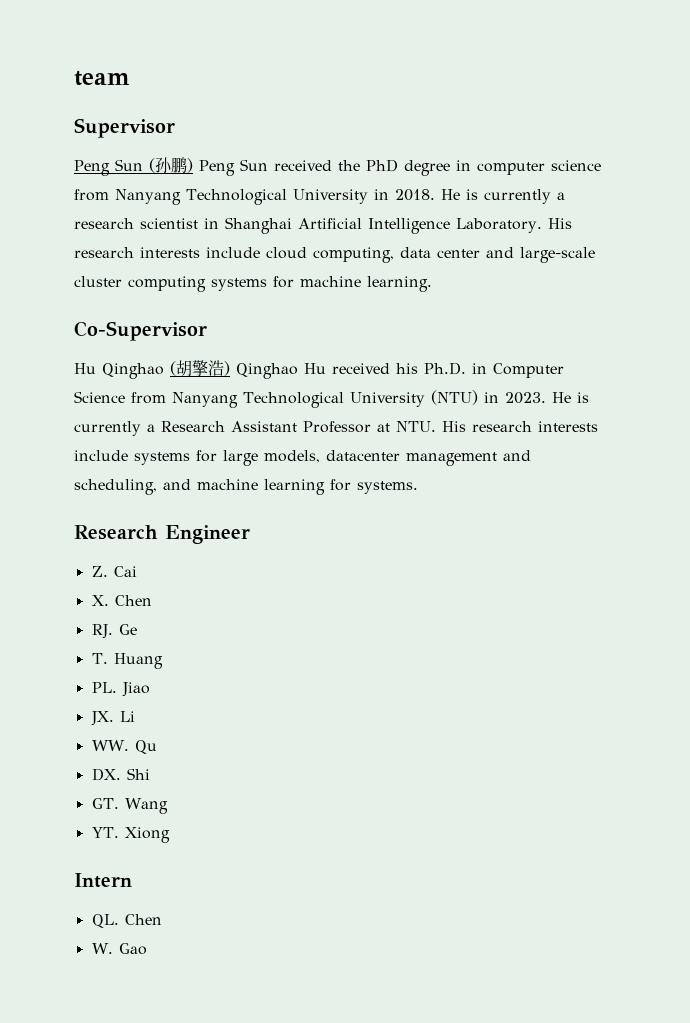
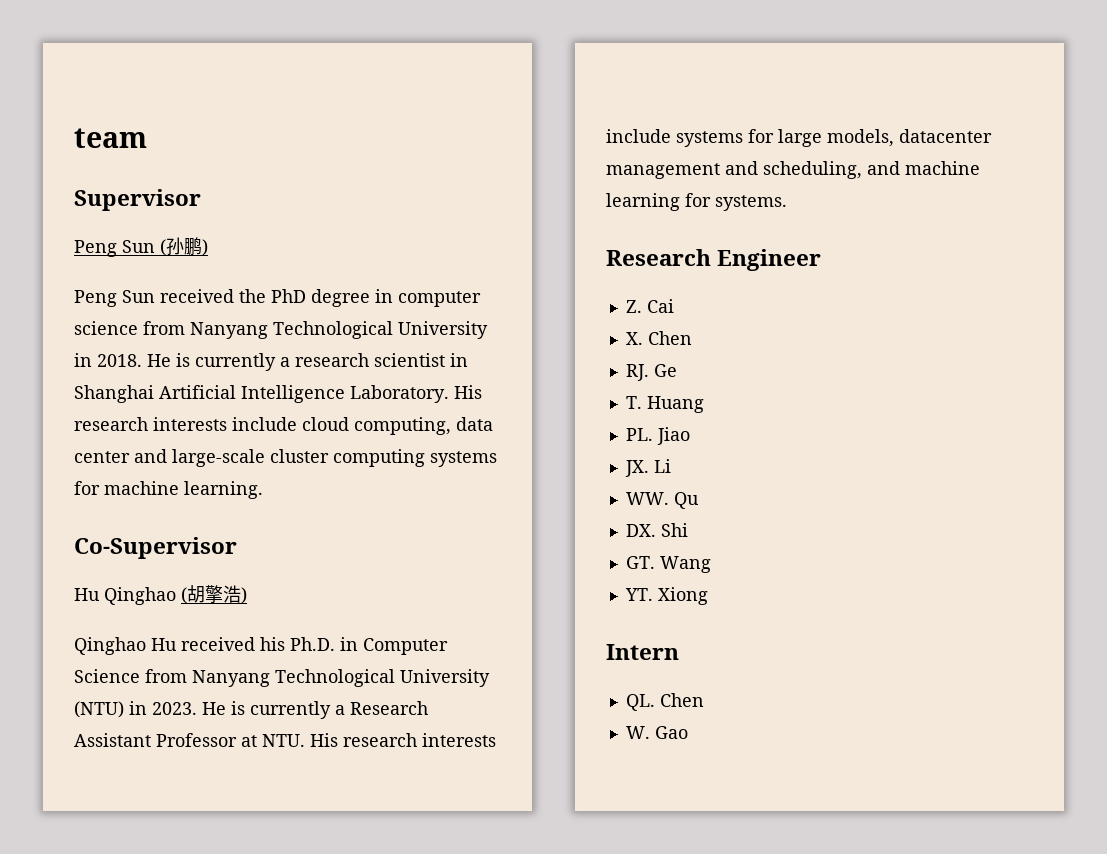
(193, 165) none -> (208, 247) //
(230, 368) none -> (247, 595) //

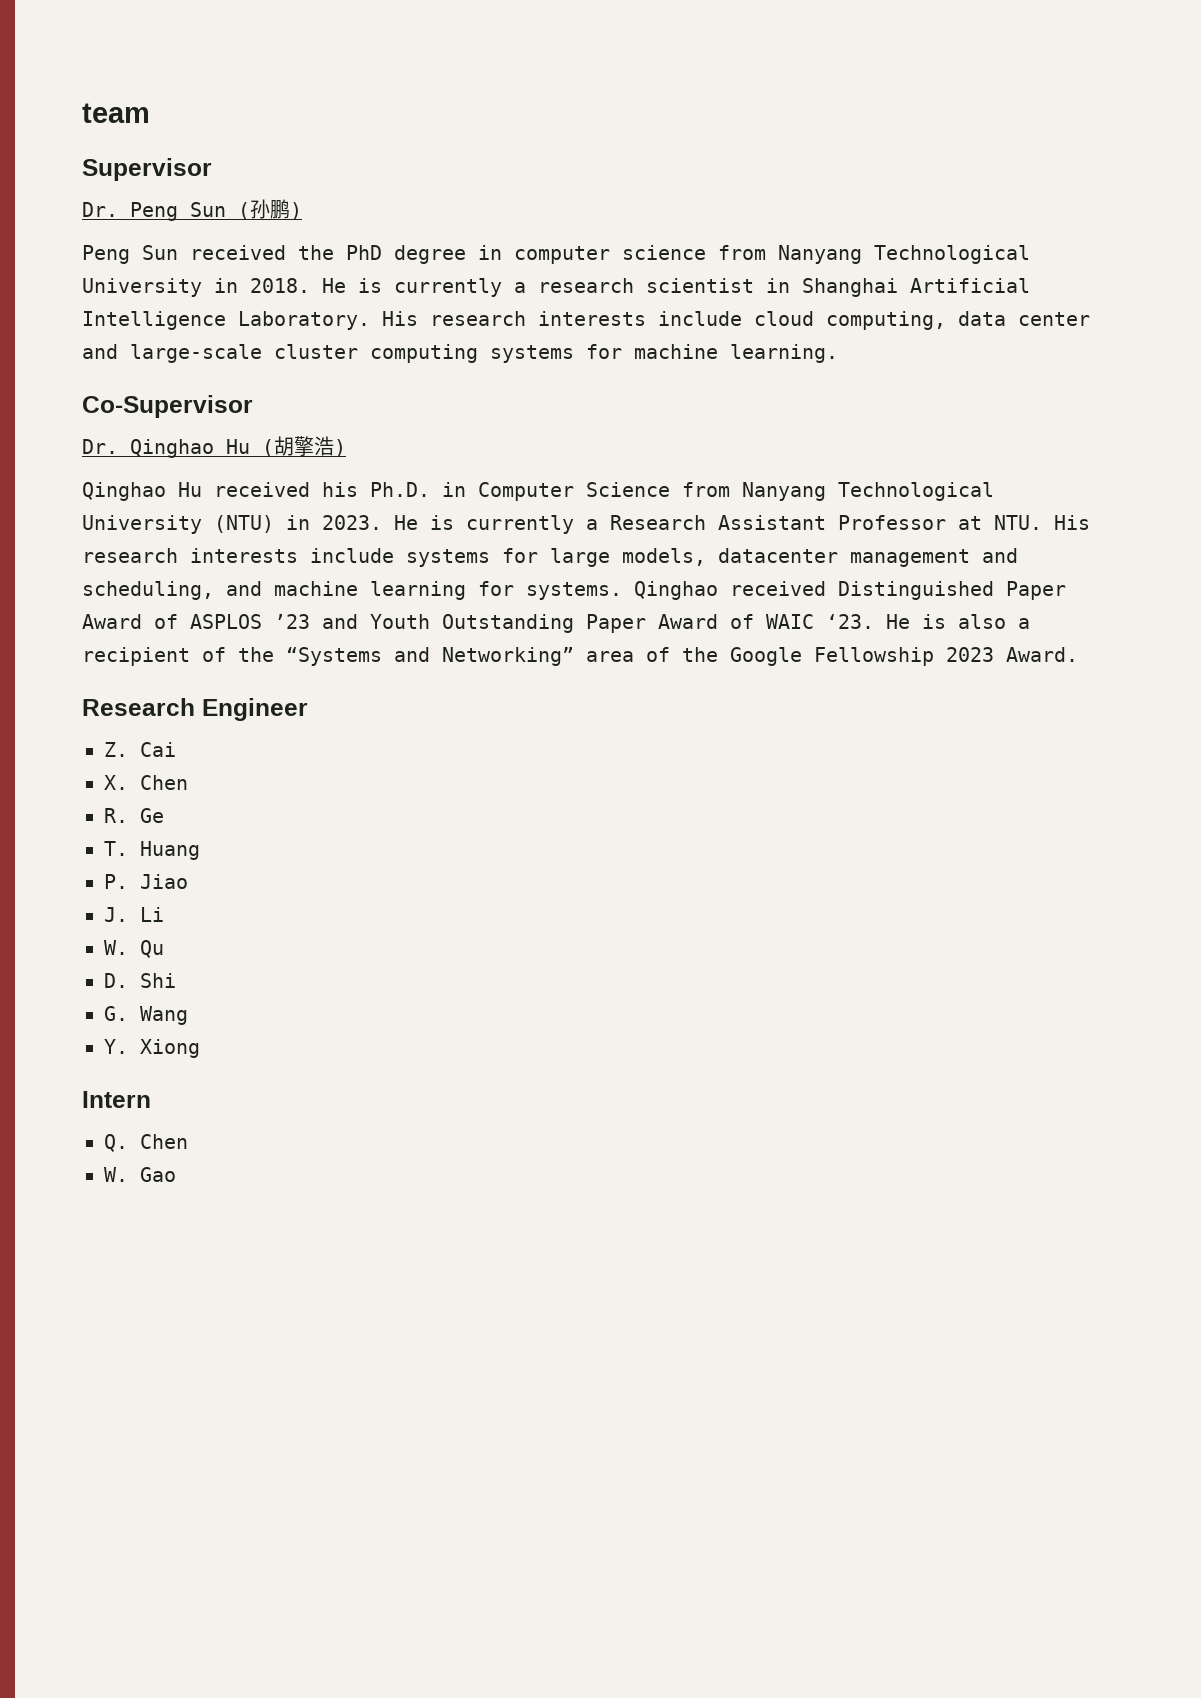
(201, 200) none -> [82,202,118,217] Dr.
[74,587,176,605] Hu Qinghao -> [82,439,250,458] Dr. Qinghao Hu
(787, 203) none -> [634,581,1066,600] [82,614,1030,633] [82,647,1078,666] Qinghao received Distinguished Paper Award of ASPLOS ’23 and Youth Outstanding Paper Award of WAIC ‘23. He is also a recipient of the “Systems and Networking” area of the Google Fellowship 2023 Award.
[625,364,649,381] RJ. -> [104,808,128,823] R.
[625,428,653,441] PL. -> [104,874,128,889] P.
[624,460,649,477] JX. -> [104,907,128,922] J.
[625,492,669,505] WW. -> [104,940,128,955] W.
[625,524,656,537] DX. -> [104,973,128,988] D.
[625,556,655,569] GT. -> [104,1006,128,1021] G.
[624,588,653,601] YT. -> [104,1039,128,1054] Y.
[625,694,655,711] QL. -> [104,1134,128,1152] Q.

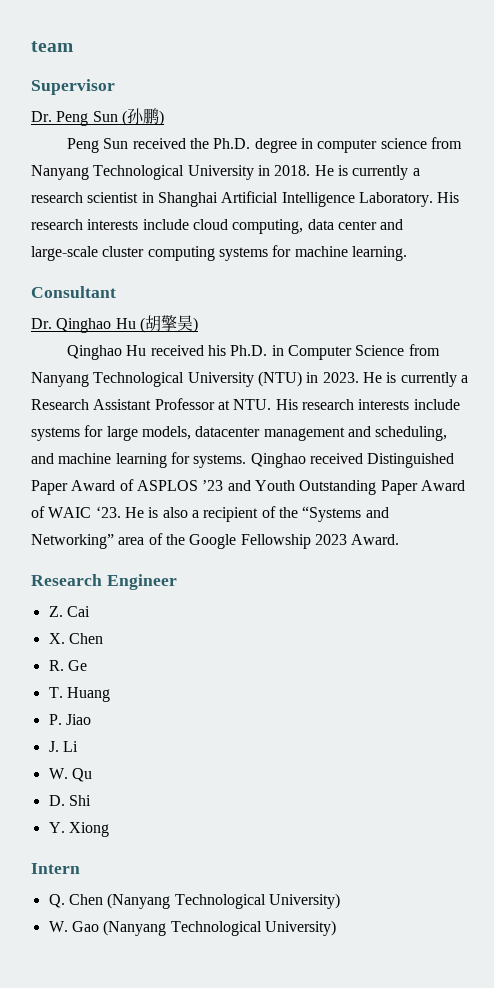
[346,245,382,260] PhD -> [213,138,251,149] Ph.D.
[82,395,253,418] Co-Supervisor -> [31,286,116,298] Consultant
[314,436,334,456] 浩 -> [176,315,193,331] 昊
[104,1006,188,1025] // G. Wang -> (91, 800) none
(188, 1141) none -> [107,893,340,909] (Nanyang Technological University)
(176, 1174) none -> [103,920,336,936] (Nanyang Technological University)

